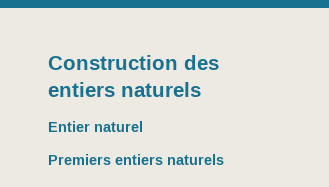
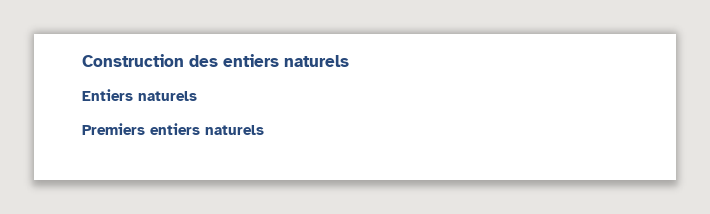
[48,121,143,132] Entier naturel -> [82,89,197,101] Entiers naturels

